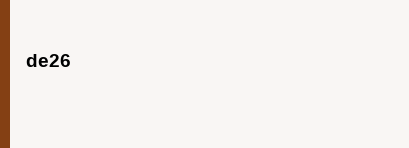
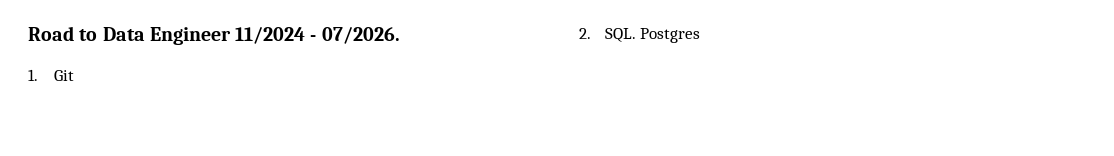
[26,54,71,67] de26 -> [28,26,400,45] [28,69,74,81] [579,28,701,43] Road to Data Engineer 11/2024 - 07/2026. // 1. Git // 2. SQL. Postgres

